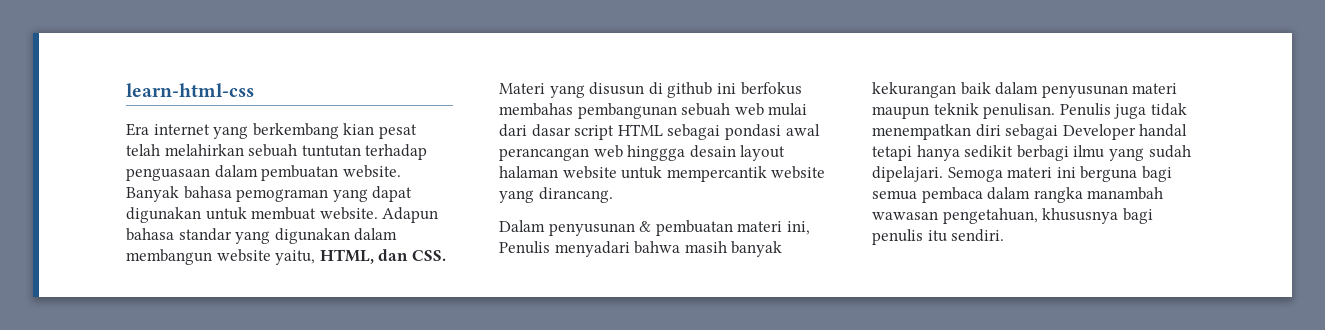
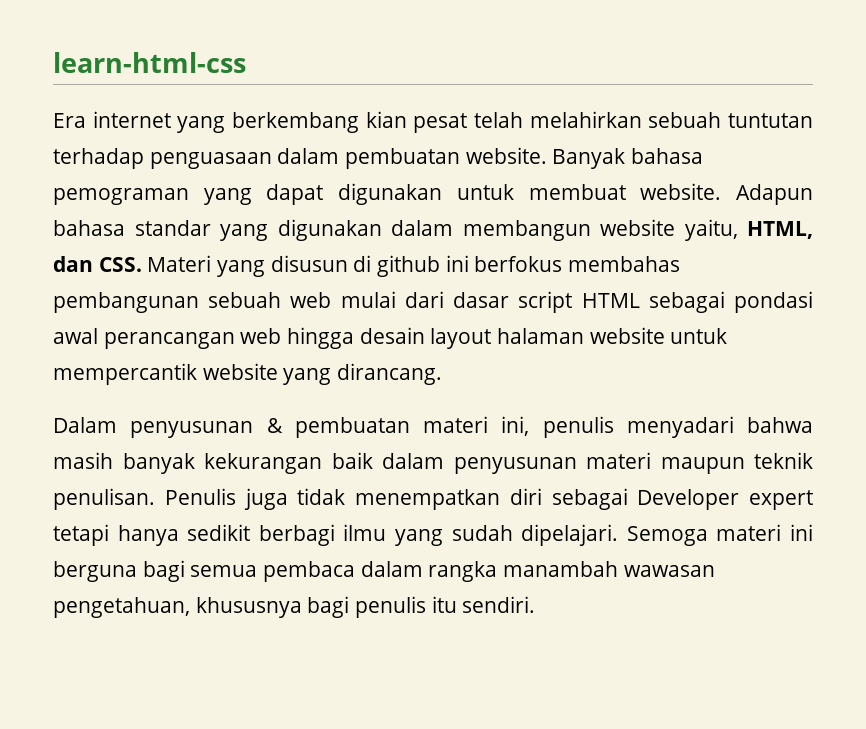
[627,145,686,161] hinggga -> [287,327,355,349] hingga
[499,241,550,254] Penulis -> [542,416,614,438] penulis
[1139,124,1188,137] handal -> [749,490,813,510] expert

